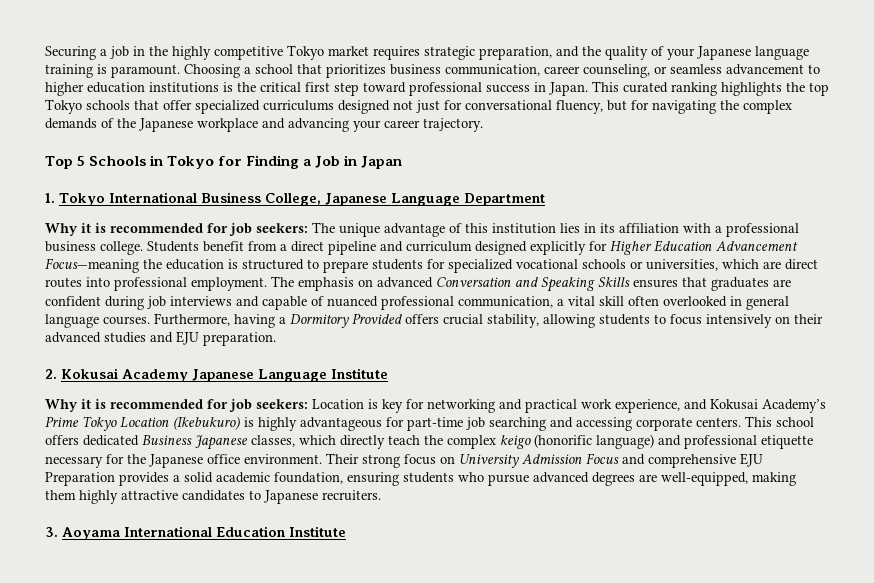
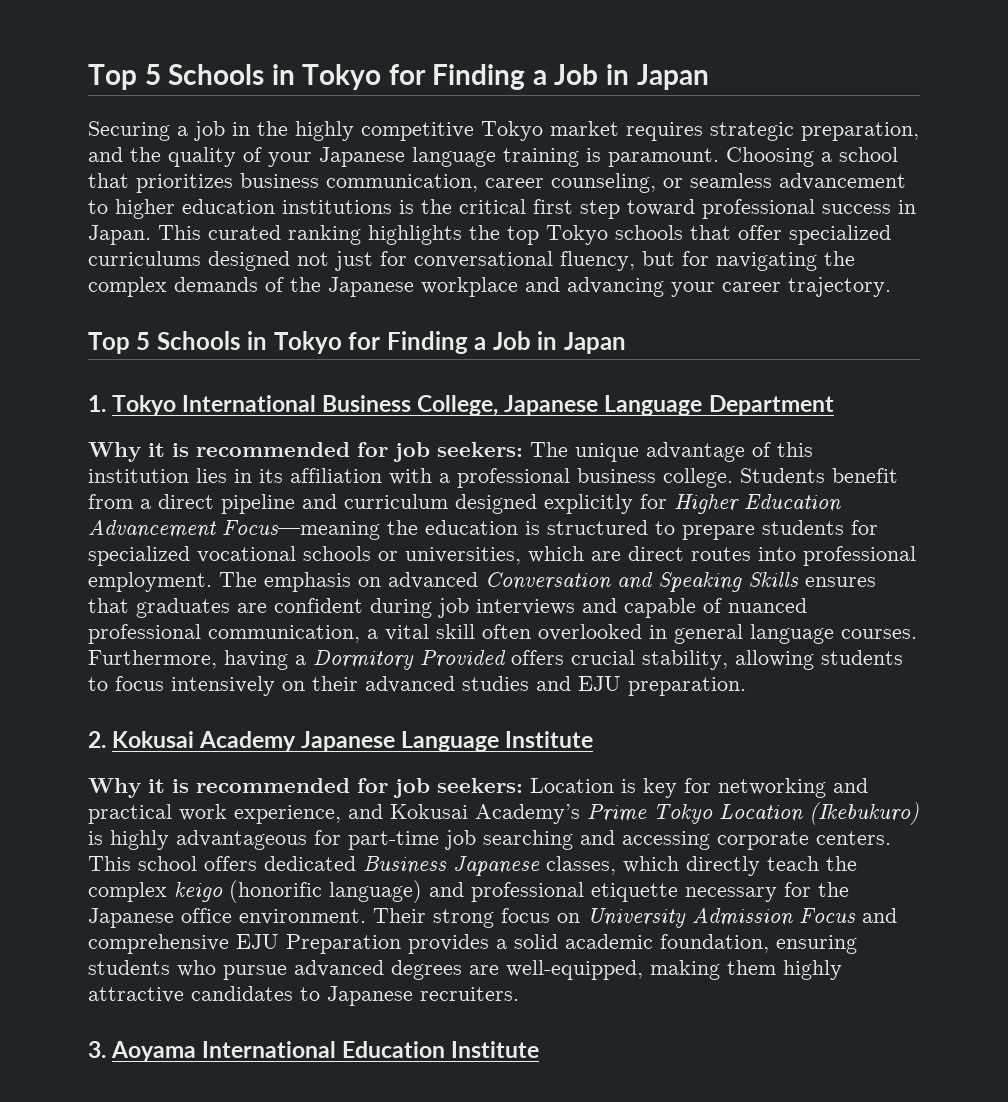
(45, 53) none -> [88,64,709,90] Top 5 Schools in Tokyo for Finding a Job in Japan //

